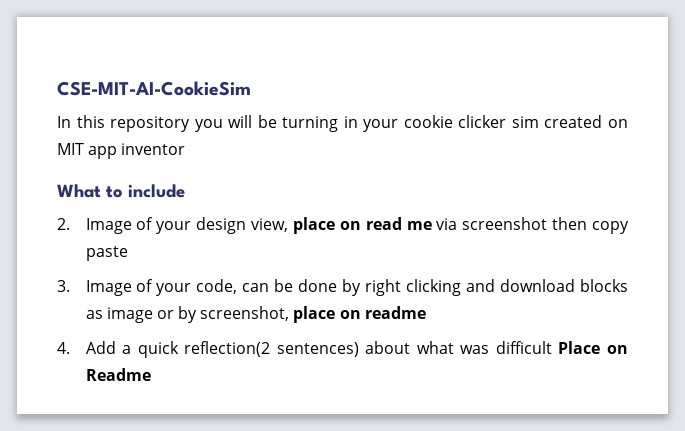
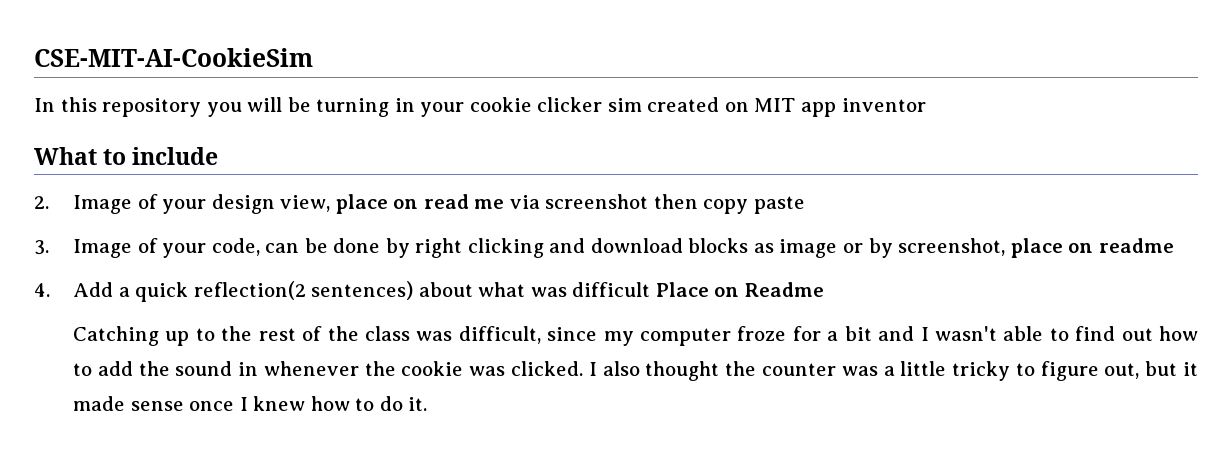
(151, 374) none -> [72,326,1198,346] [72,361,1198,381] [72,396,428,411] // Catching up to the rest of the class was difficult, since my computer froze for a bit and I wasn't able to find out how to add the sound in whenever the cookie was clicked. I also thought the counter was a little tricky to figure out, but it made sense once I knew how to do it.

